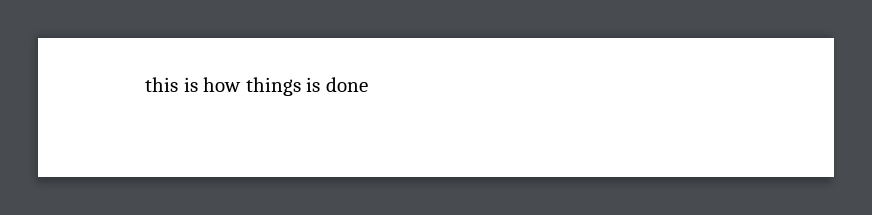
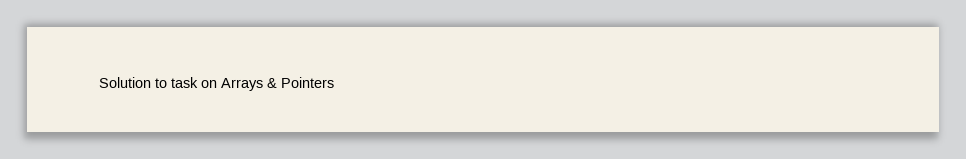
[145,77,368,96] this is how things is done -> [99,77,334,91] Solution to task on Arrays & Pointers

